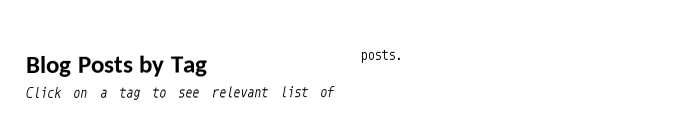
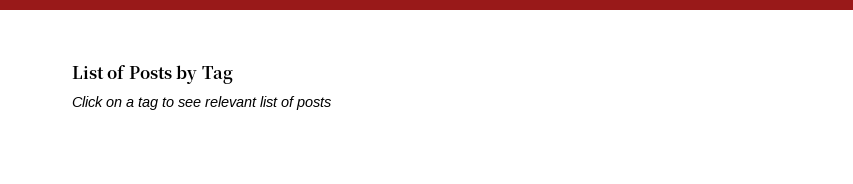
[25,55,72,78] Blog -> [72,65,127,79] List of
[359,49,402,63] posts. -> [296,97,331,110] posts

